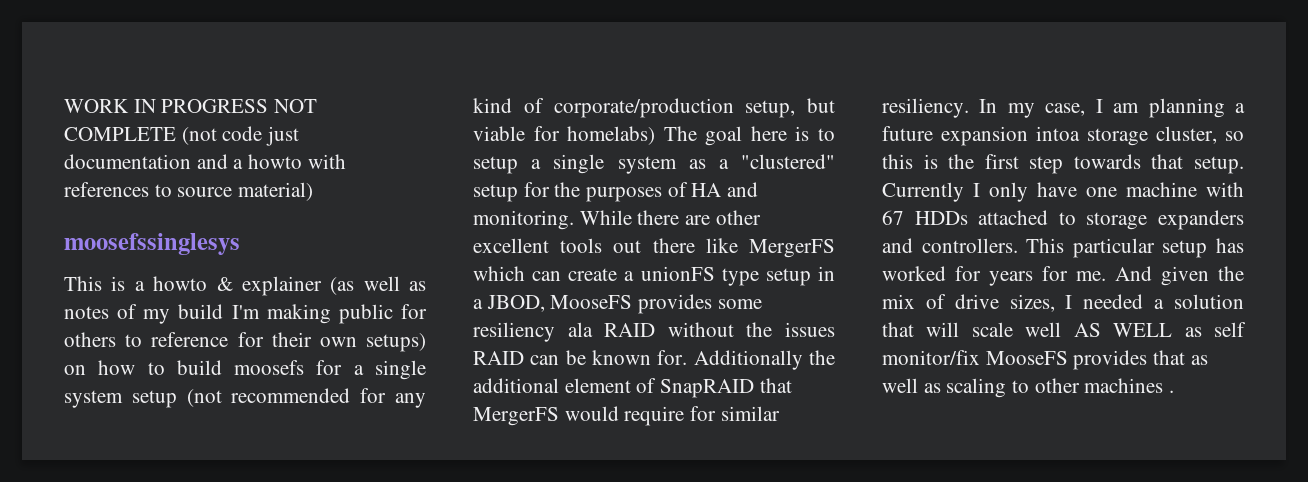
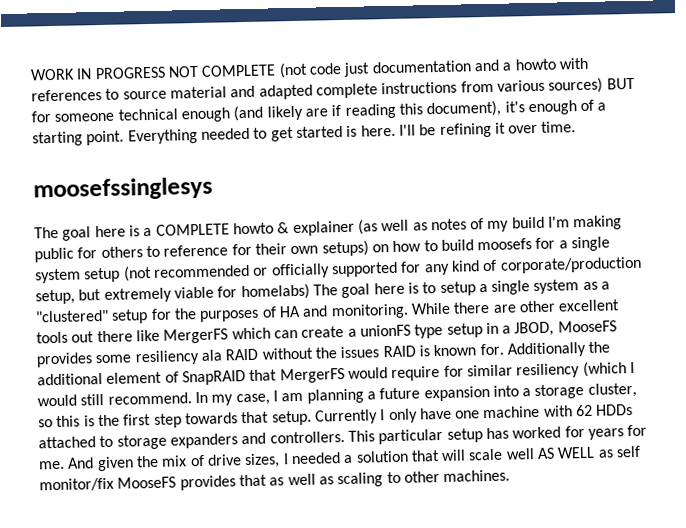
[238,182,314,201] [64,233,240,255] [64,276,102,291] material) // moosefssinglesys // This -> [169,77,635,100] [31,99,607,123] [32,121,577,147] [33,176,213,202] [34,225,126,241] material and adapted complete instructions from various sources) BUT for someone technical enough (and likely are if reading this document), it's enough of a starting point. Everything needed to get started is here. I'll be refining it over time. // moosefssinglesys // The goal here
(145, 286) none -> [155,223,230,236] COMPLETE
(351, 395) none -> [253,261,398,279] or officially supported
(835, 105) none -> [103,287,172,303] extremely
[530,350,586,365] can be -> [418,345,430,357] is
[882,98,969,118] resiliency. -> [516,361,635,379] [37,392,192,407] resiliency (which I would still recommend.
[1036,126,1080,141] intoa -> [492,385,532,397] into a
[882,210,904,225] 67 -> [575,404,594,417] 62
[1084,378,1175,393] machines . -> [443,469,511,482] machines.

